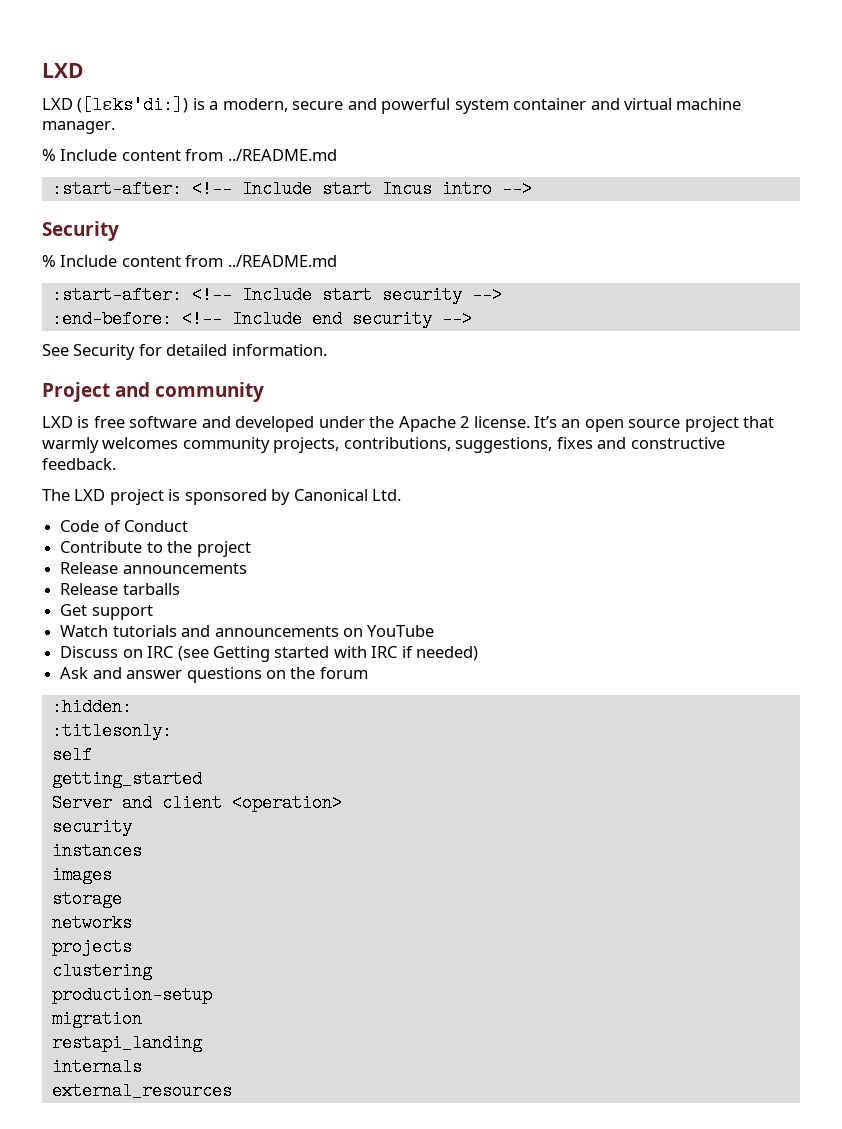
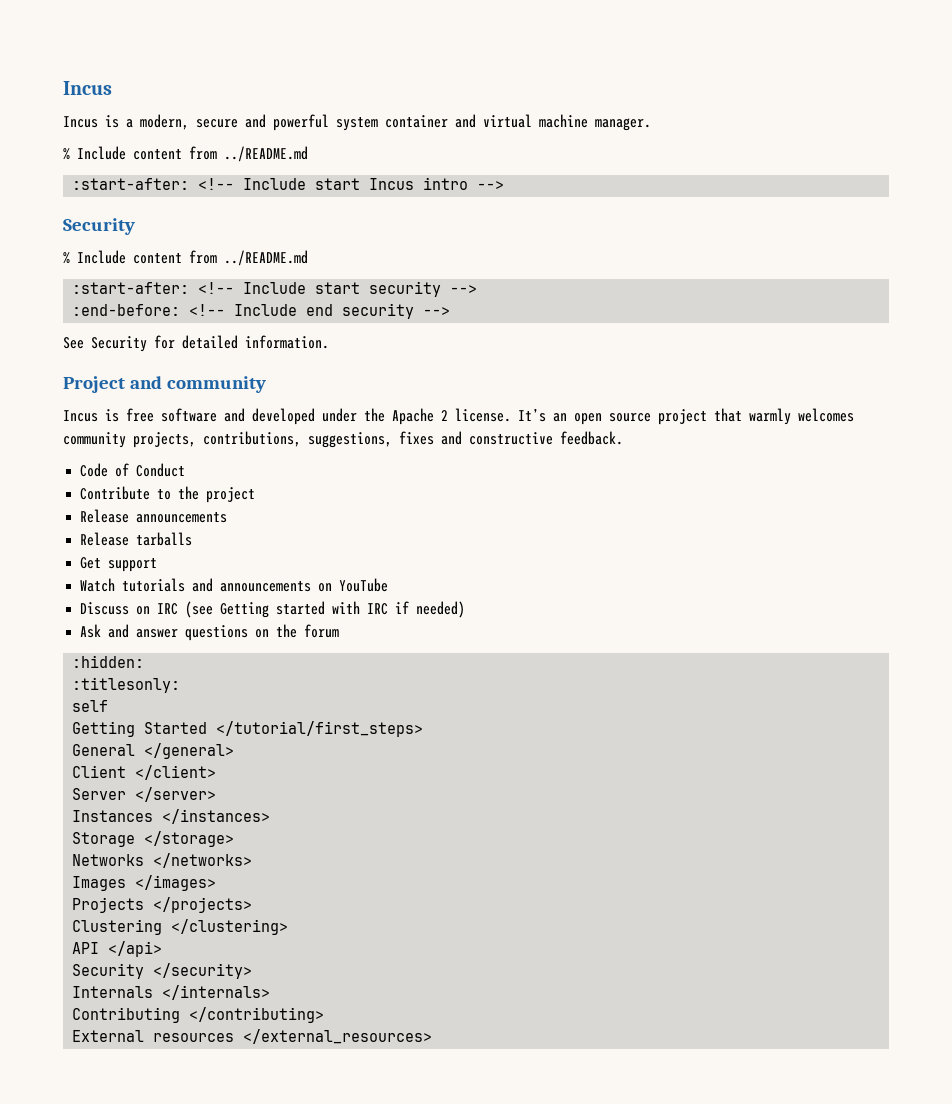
[42,63,84,78] [42,96,189,114] LXD // LXD ([lɛks'di:]) -> [63,81,112,95] [63,116,98,128] Incus // Incus
[42,416,73,428] LXD -> [63,410,98,422] Incus
[42,489,402,505] // The LXD project is sponsored by Canonical Ltd. -> (623, 438) none
[51,770,202,788] [51,794,342,812] [51,818,132,836] [51,842,142,860] [51,866,112,884] [51,890,122,908] [51,914,132,932] [51,938,132,956] [51,962,152,980] [51,986,212,1004] [51,1010,142,1028] [51,1034,202,1052] [51,1058,142,1076] [51,1082,232,1100] getting_started // Server and client <operation> // security // instances // images // storage // networks // projects // clustering // production-setup // migration // restapi_landing // internals // external_resources -> [72,721,424,737] [72,743,235,759] [72,765,217,780] [72,787,217,802] [72,809,271,824] [72,831,235,847] [72,853,253,868] [72,875,217,891] [72,897,253,913] [72,919,289,935] [72,941,163,957] [72,963,253,979] [72,985,271,1000] [72,1007,325,1023] [72,1029,433,1044] Getting Started </tutorial/first_steps> // General </general> // Client </client> // Server </server> // Instances </instances> // Storage </storage> // Networks </networks> // Images </images> // Projects </projects> // Clustering </clustering> // API </api> // Security </security> // Internals </internals> // Contributing </contributing> // External resources </external_resources>

